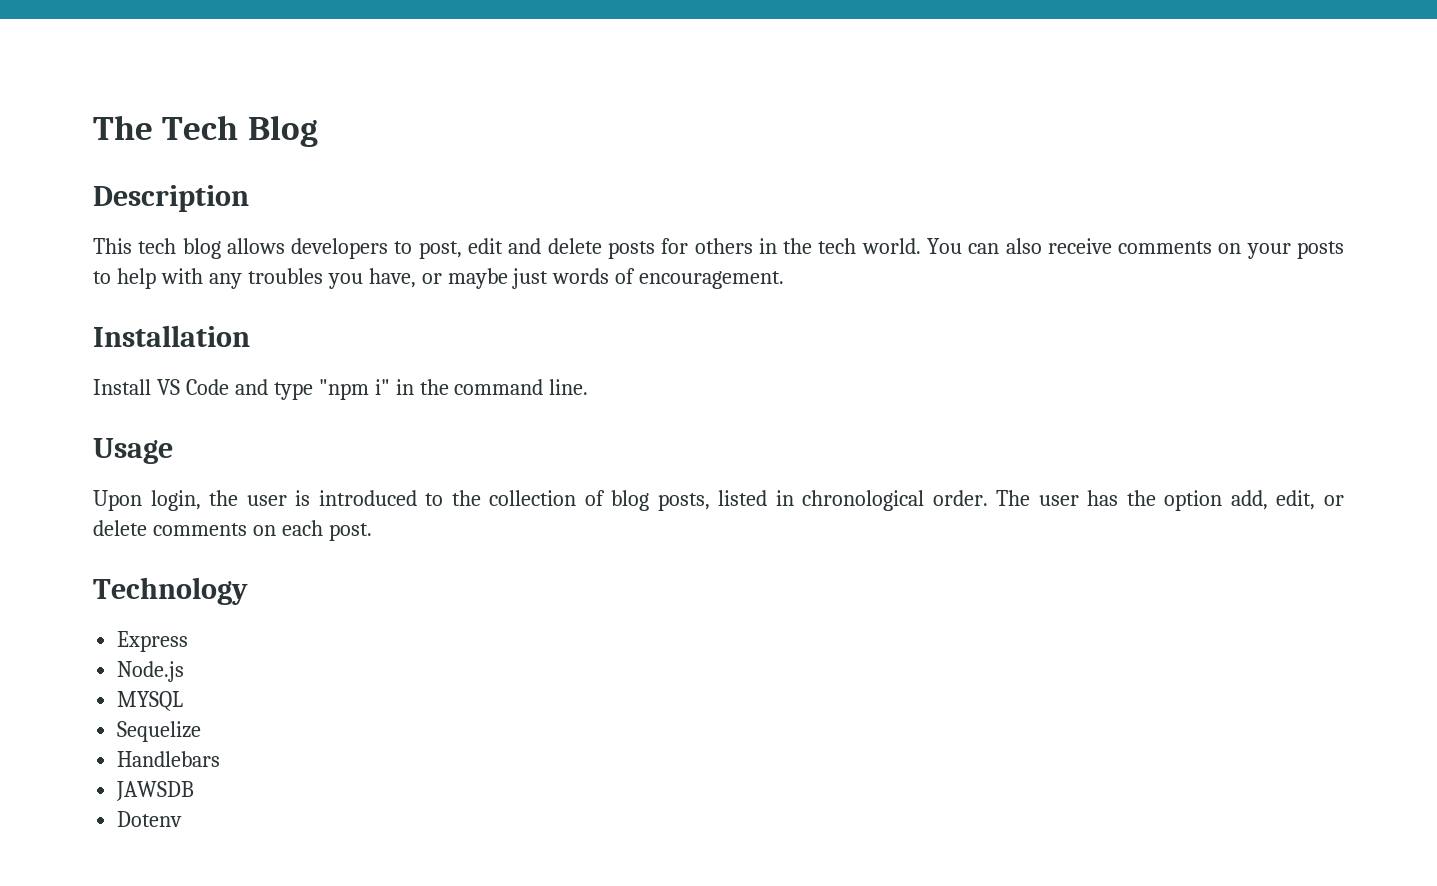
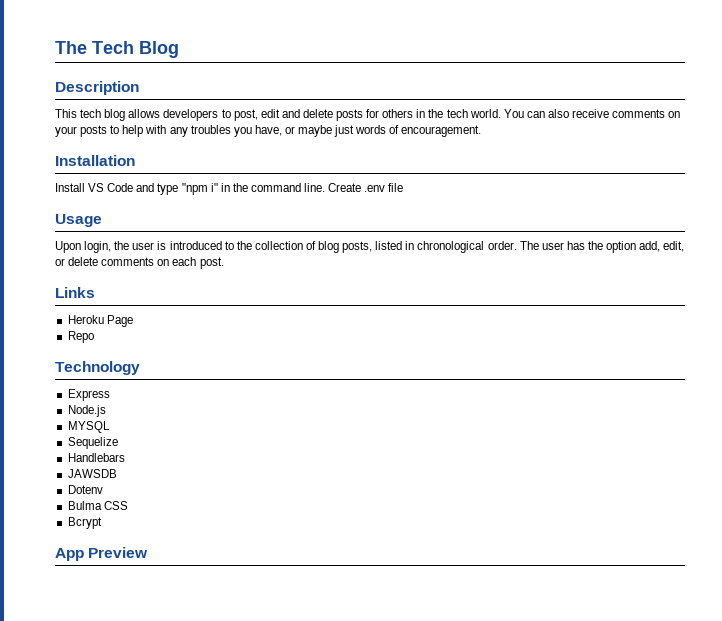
(589, 387) none -> [328,183,404,192] Create .env file
(372, 532) none -> [55,287,95,298] [67,315,133,327] [67,331,94,343] // Links // Heroku Page // Repo
(183, 819) none -> [67,501,128,510] [67,517,102,529] [55,547,149,561] // Bulma CSS // Bcrypt // App Preview

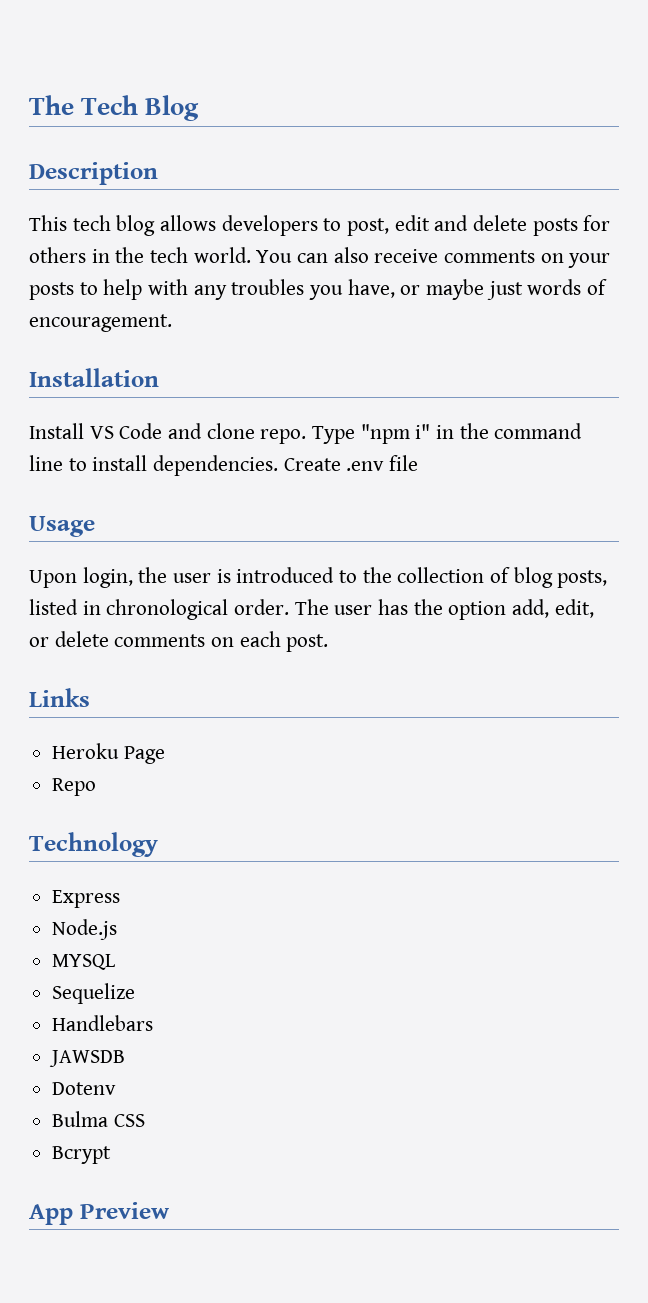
[157,183,179,195] type -> [206,423,356,444] clone repo. Type
[304,183,326,192] line. -> [29,455,279,476] line to install dependencies.

